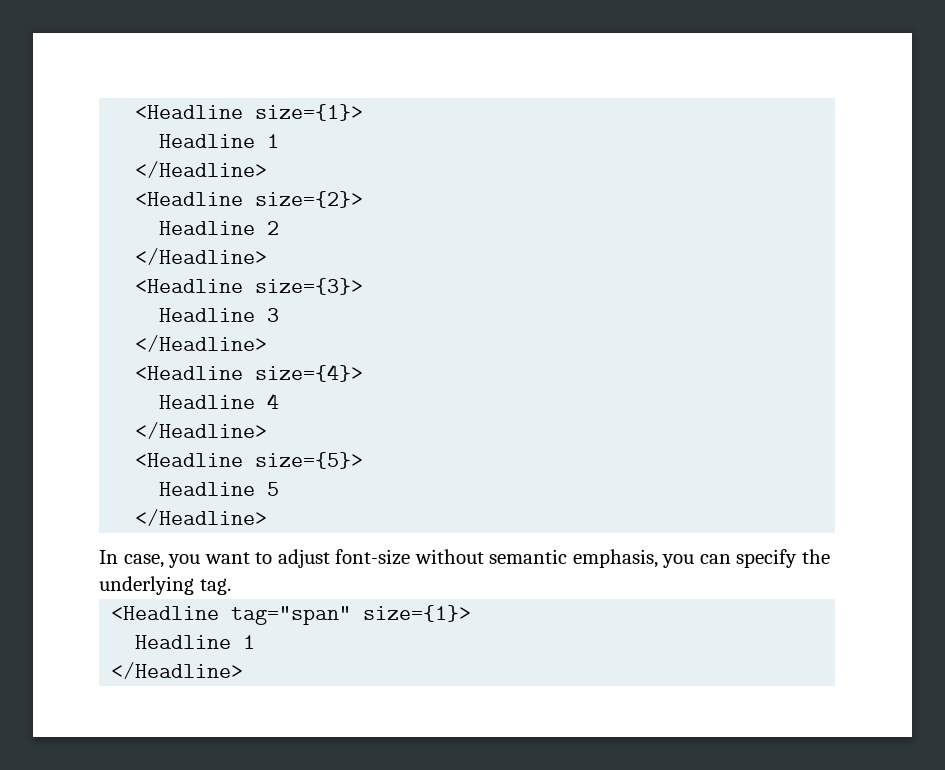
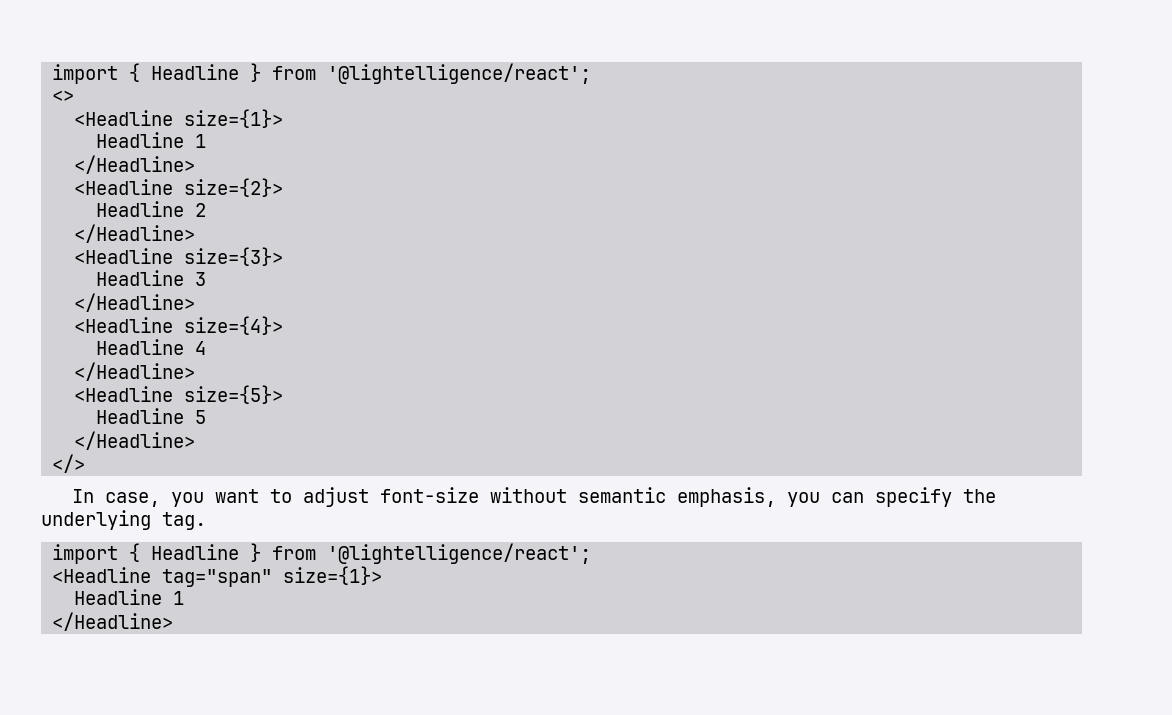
(135, 112) none -> [52,63,592,84] [52,90,75,102] import { Headline } from '@lightelligence/react'; // <> //
(268, 517) none -> [52,454,86,473] // </>
(231, 586) none -> [52,543,592,564] // import { Headline } from '@lightelligence/react';

